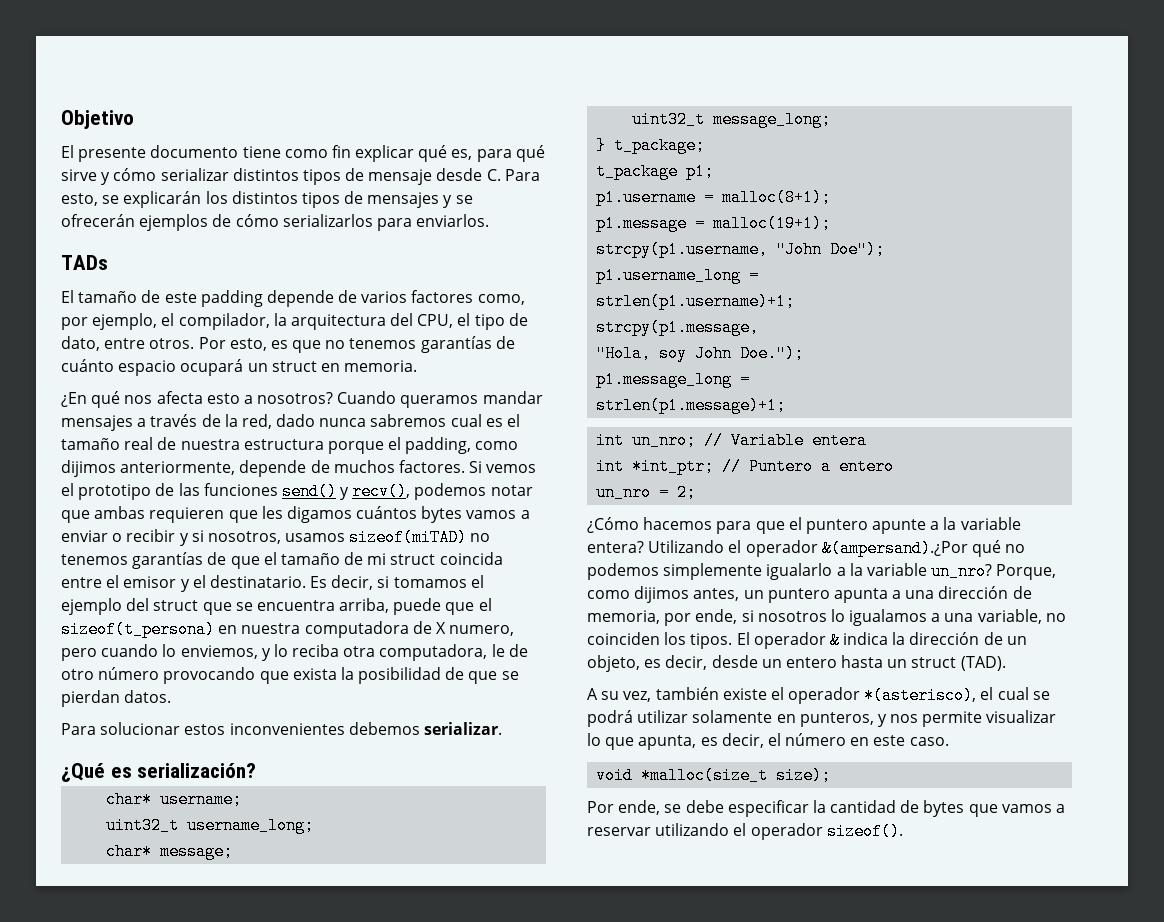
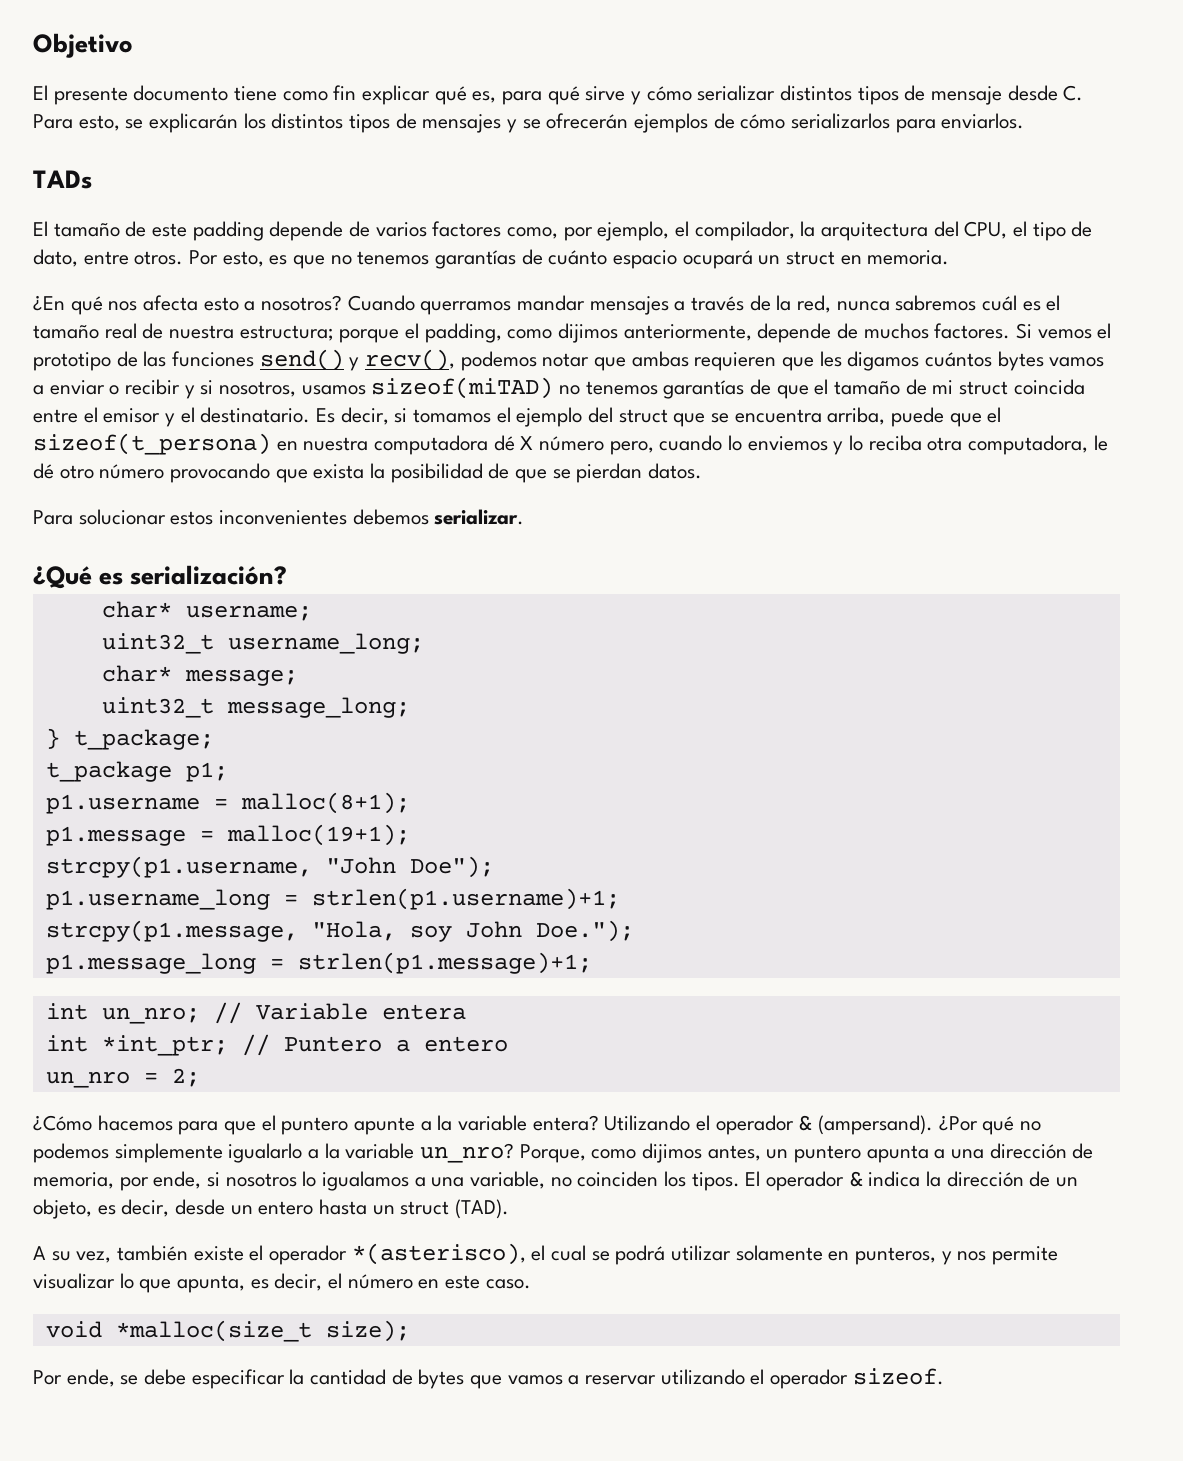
[400,395,479,408] queramos -> [420,301,512,315] querramos
[276,414,316,427] dado -> (832, 304) none
[450,414,482,427] cual -> [982,295,1018,311] cuál
[243,439,324,450] estructura -> [239,325,334,341] estructura;
[412,621,515,636] [61,648,97,661] de X numero, pero -> [493,435,654,455] dé X número pero,
[180,645,258,659] enviemos, -> [747,436,828,451] enviemos
[508,644,528,657] de -> [33,463,54,479] dé
(760, 275) // -> (298, 900) none
(760, 327) // -> (298, 931) none
(751, 379) // -> (284, 964) none
[821,540,968,557] &(ampersand).¿Por -> [798,1115,978,1135] & (ampersand). ¿Por
[826,823,903,840] sizeof(). -> [852,1368,944,1385] sizeof.

